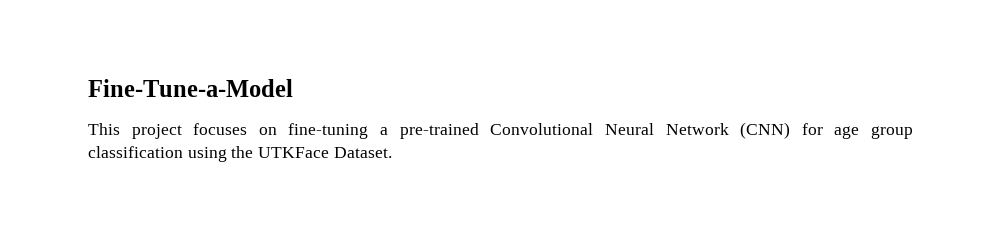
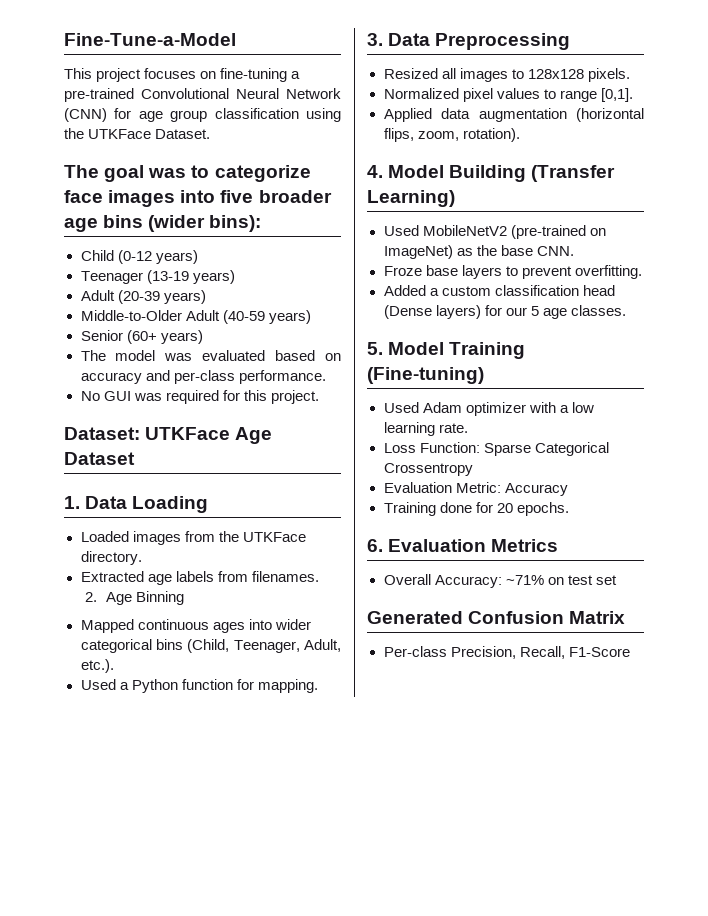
(392, 152) none -> [64,165,311,182] [64,190,332,207] [64,215,262,232] [80,250,198,264] [80,270,235,284] [80,290,206,304] [80,310,311,324] [80,330,203,344] [80,350,341,361] [80,370,326,384] [80,390,319,404] [64,427,273,444] [64,452,135,465] [64,496,209,513] [80,531,306,545] [80,551,142,565] [80,571,319,585] [85,591,185,605] [80,619,311,633] [80,639,341,653] [80,659,114,673] [80,679,318,693] [367,33,571,50] [383,68,630,82] [383,88,633,102] [383,108,644,122] [383,128,520,142] [367,165,616,182] [367,190,455,207] [383,225,606,239] [383,245,574,259] [383,265,642,279] [383,285,615,296] [383,305,626,319] [367,342,526,359] [367,367,484,384] [383,402,594,416] [383,422,468,436] [383,442,609,456] [383,463,473,476] [383,482,568,496] [383,502,569,516] [367,539,559,552] [383,574,617,588] [367,611,626,624] [383,646,630,659] // The goal was to categorize face images into five broader age bins (wider bins): // Child (0-12 years) // Teenager (13-19 years) // Adult (20-39 years) // Middle-to-Older Adult (40-59 years) // Senior (60+ years) // The model was evaluated based on accuracy and per-class performance. // No GUI was required for this project. // Dataset: UTKFace Age Dataset // 1. Data Loading // Loaded images from the UTKFace directory. // Extracted age labels from filenames. // 2. Age Binning // Mapped continuous ages into wider categorical bins (Child, Teenager, Adult, etc.). // Used a Python function for mapping. // 3. Data Preprocessing // Resized all images to 128x128 pixels. // Normalized pixel values to range [0,1]. // Applied data augmentation (horizontal flips, zoom, rotation). // 4. Model Building (Transfer Learning) // Used MobileNetV2 (pre-trained on ImageNet) as the base CNN. // Froze base layers to prevent overfitting. // Added a custom classification head (Dense layers) for our 5 age classes. // 5. Model Training (Fine-tuning) // Used Adam optimizer with a low learning rate. // Loss Function: Sparse Categorical Crossentropy // Evaluation Metric: Accuracy // Training done for 20 epochs. // 6. Evaluation Metrics // Overall Accuracy: ~71% on test set // Generated Confusion Matrix // Per-class Precision, Recall, F1-Score

